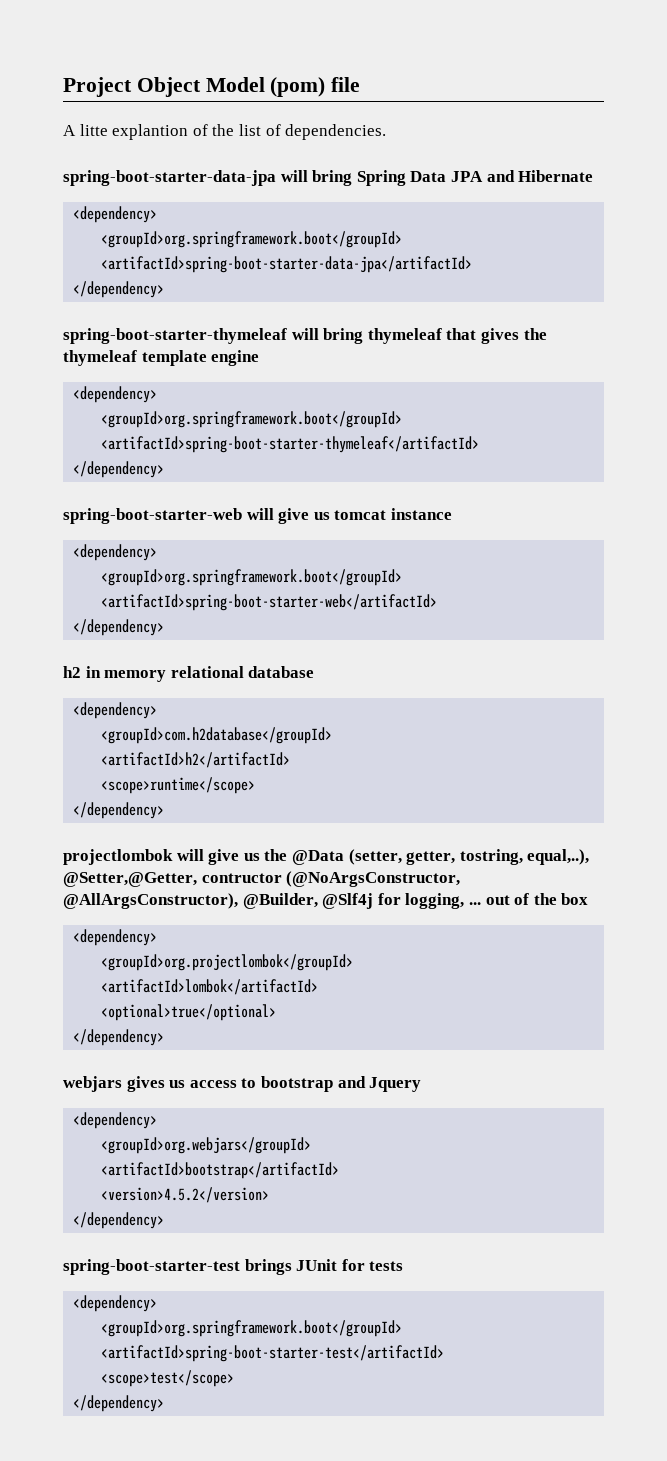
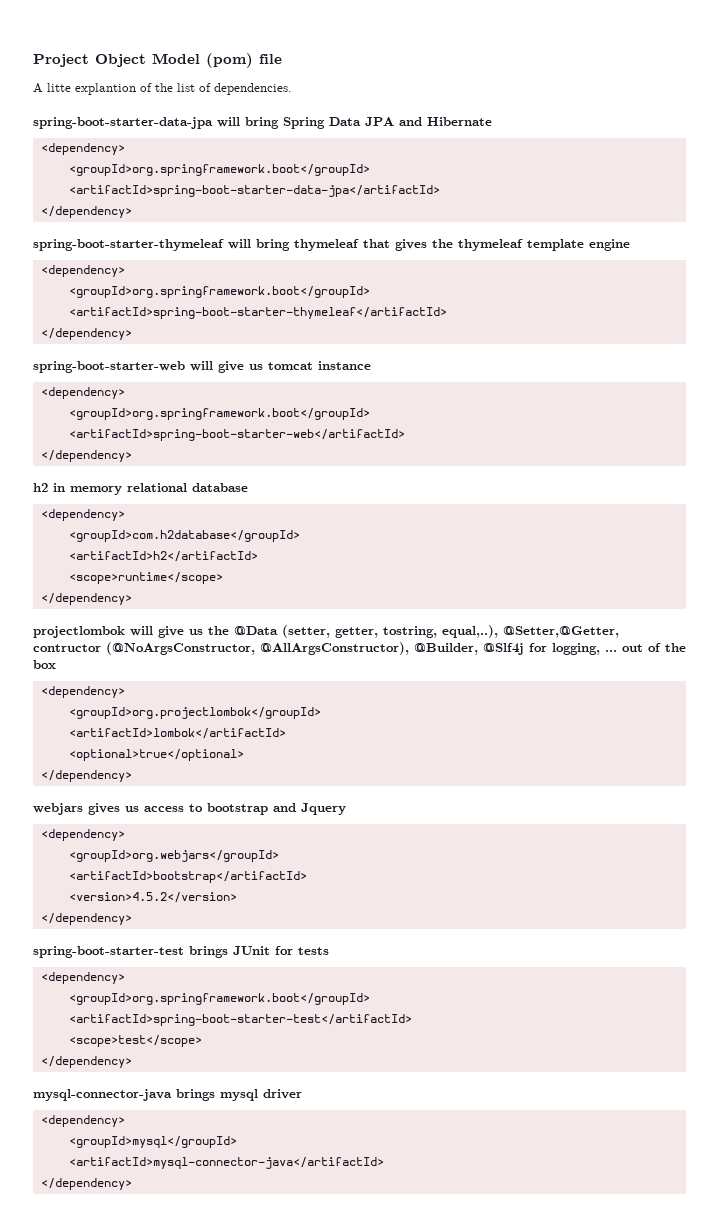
(165, 1403) none -> [33,1089,302,1101] [40,1115,125,1127] [68,1136,237,1148] [68,1157,384,1169] [40,1178,132,1190] // mysql-connector-java brings mysql driver // <dependency> // <groupId>mysql</groupId> // <artifactId>mysql-connector-java</artifactId> // </dependency>

